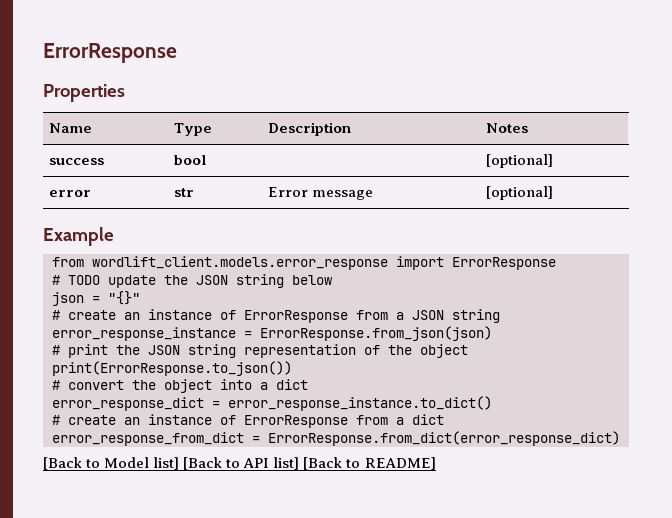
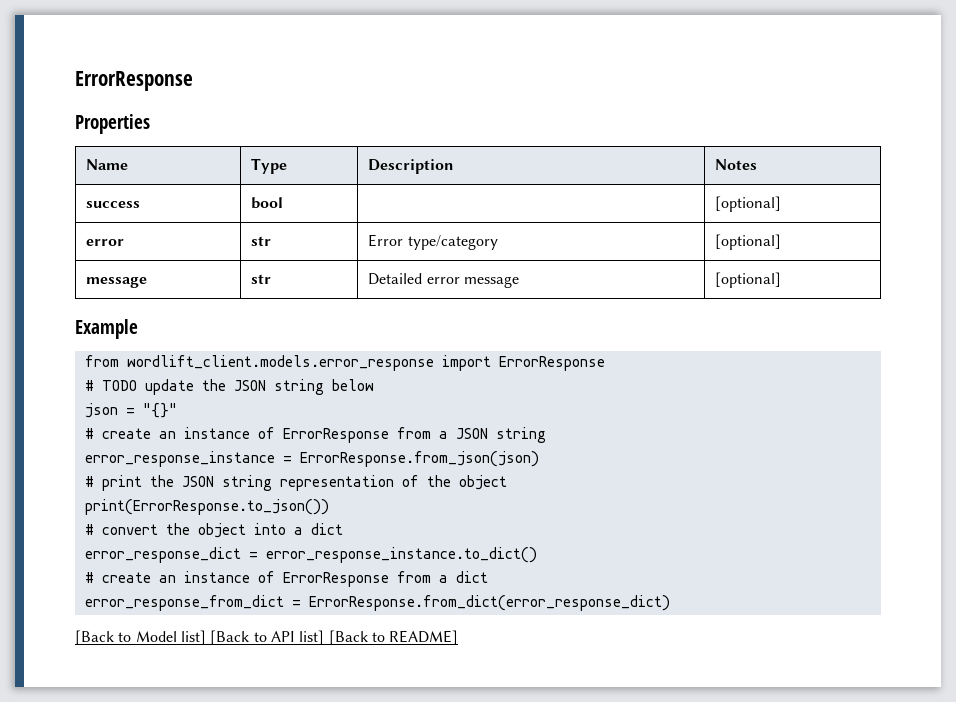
(309, 192) none -> [407,235,498,250] [715,234,782,250] [86,277,148,288] [251,274,272,284] [368,273,460,285] type/category | [optional] // message | str | Detailed error

